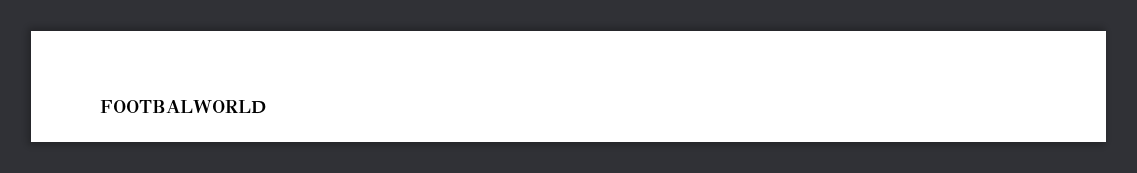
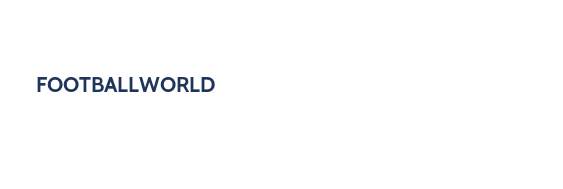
[100,100,266,114] FOOTBALWORLD -> [36,77,215,92] FOOTBALLWORLD

